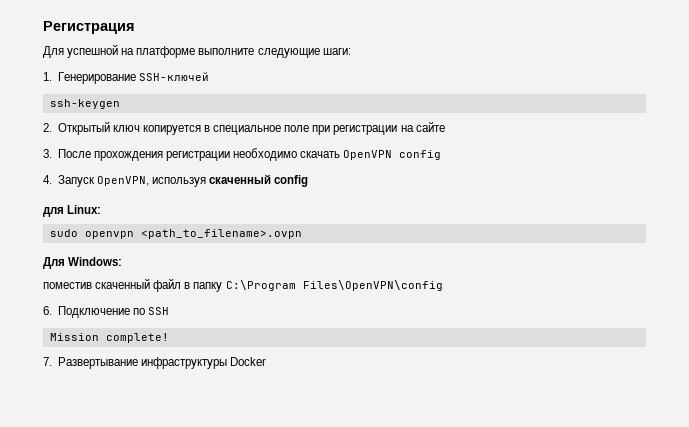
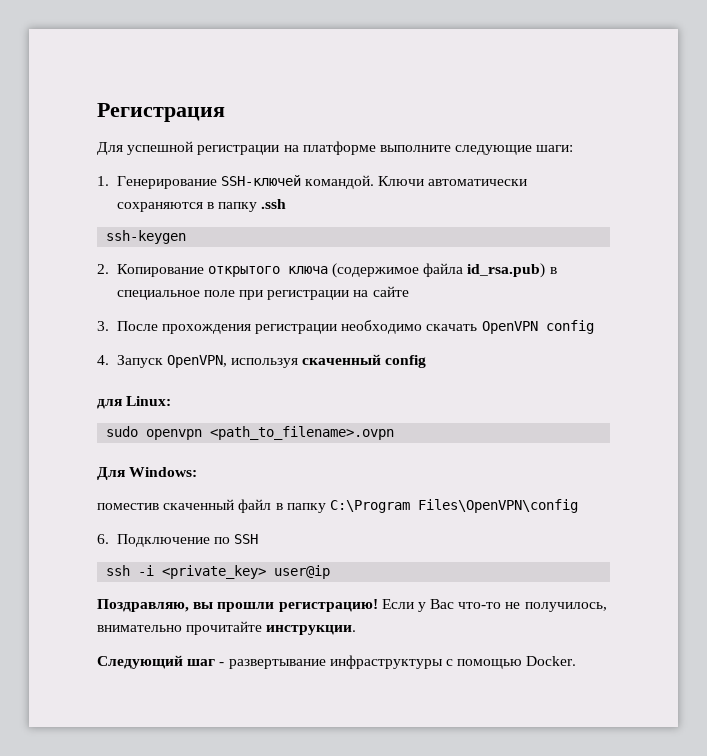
(119, 51) none -> [197,145,280,155] регистрации
[49,99,120,109] [43,121,201,135] // ssh-keygen // 2. Открытый ключ копируется -> [305,175,528,189] [116,199,287,212] [106,230,187,244] [97,263,546,278] командой. Ключи автоматически сохраняются в папку .ssh // ssh-keygen // 2. Копирование открытого ключа (содержимое файла id_rsa.pub)
[49,333,169,343] [43,357,266,369] Mission complete! // 7. Развертывание инфраструктуры Docker -> [106,565,331,579] [97,599,607,612] [97,621,357,635] [97,655,577,669] ssh -i <private_key> user@ip // Поздравляю, вы прошли регистрацию! Если у Вас что-то не получилось, внимательно прочитайте инструкции. // Следующий шаг - развертывание инфраструктуры с помощью Docker.

